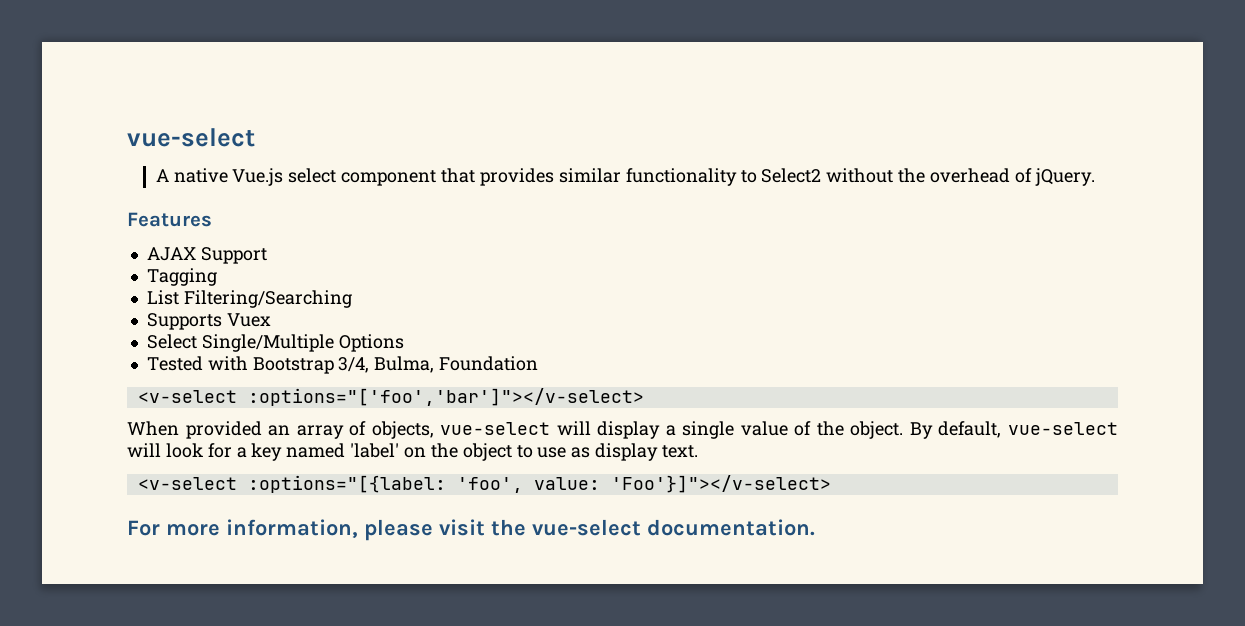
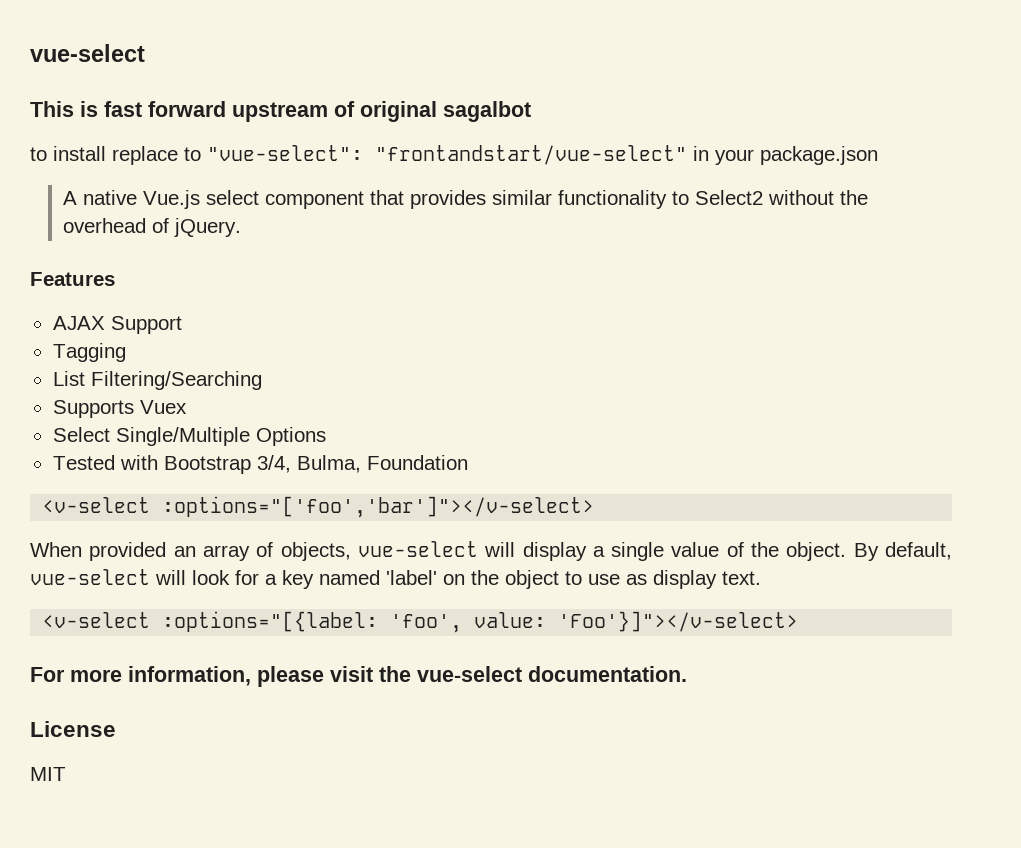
[127,128,255,147] vue-select -> [30,44,145,62] [30,101,531,122] [30,145,878,165] vue-select // This is fast forward upstream of original sagalbot // to install replace to "vue-select": "frontandstart/vue-select" in your package.json
(815, 527) none -> [30,721,116,737] [30,767,66,781] // License // MIT

